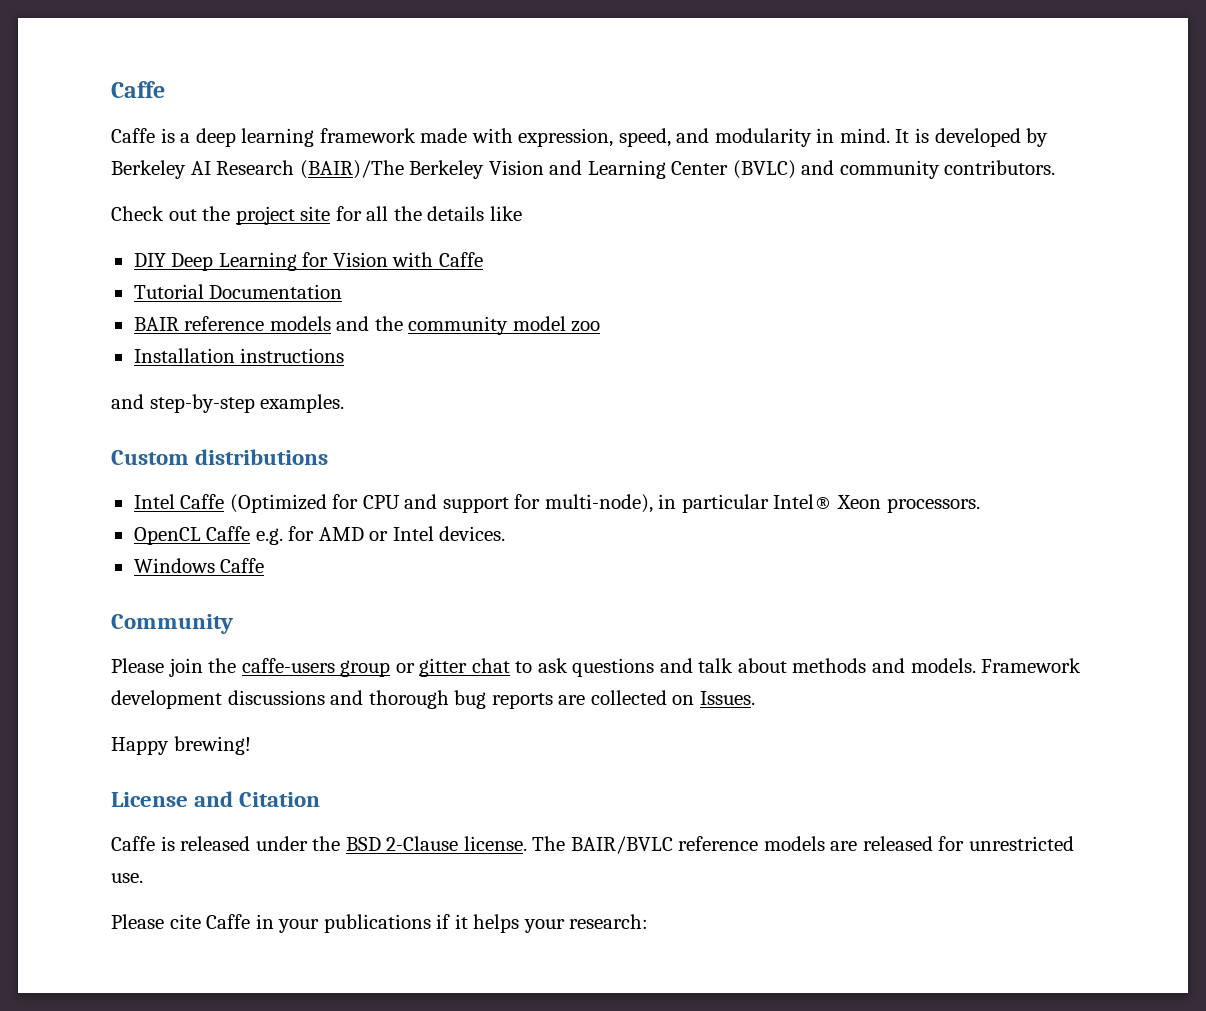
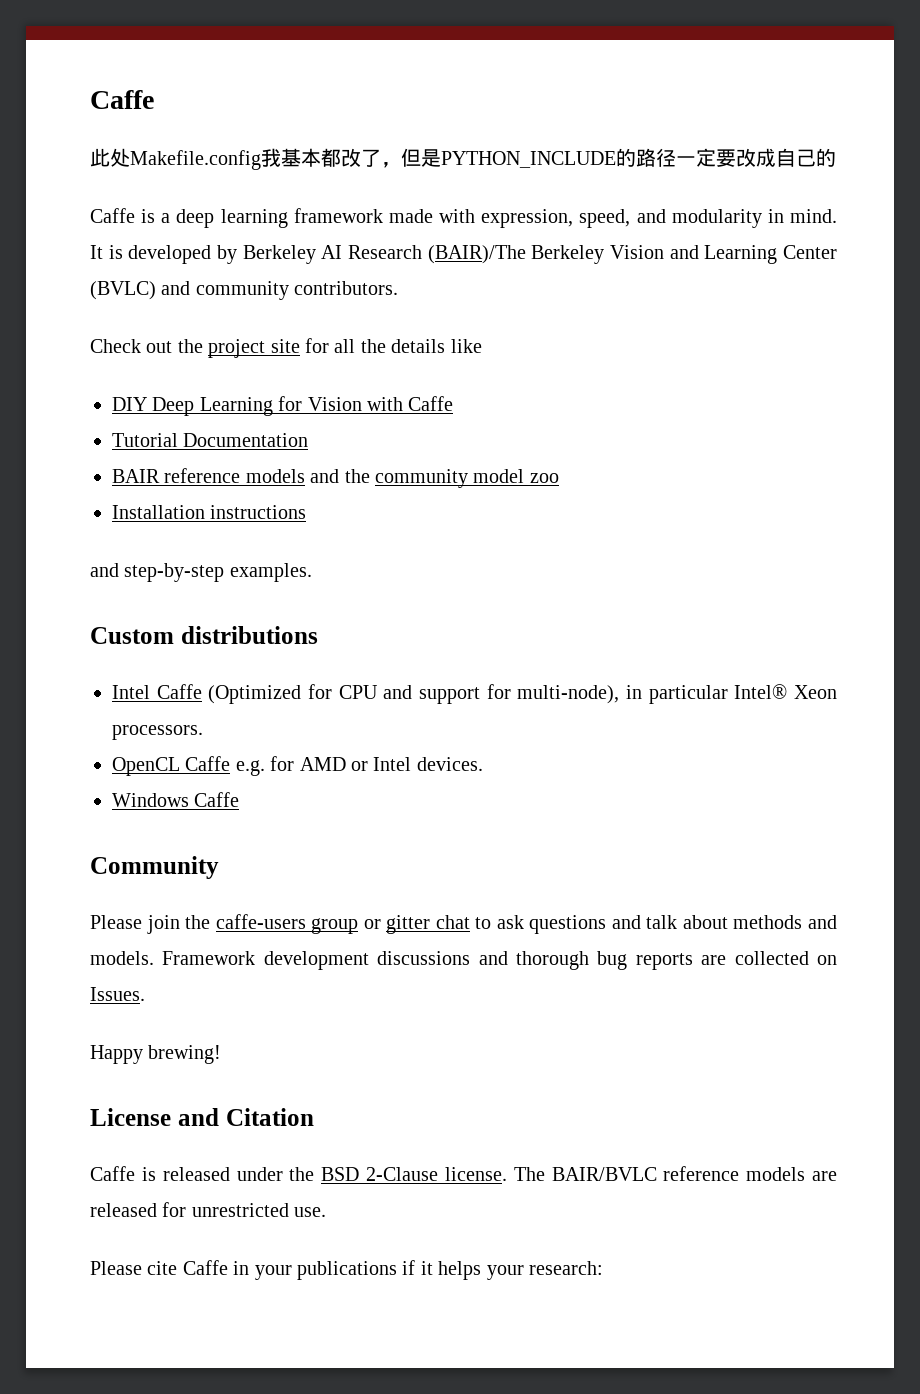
[111,81,165,98] Caffe -> [90,90,154,109] [90,148,836,170] Caffe // 此处Makefile.config我基本都改了，但是PYTHON_INCLUDE的路径一定要改成自己的

